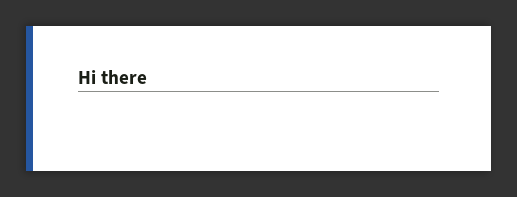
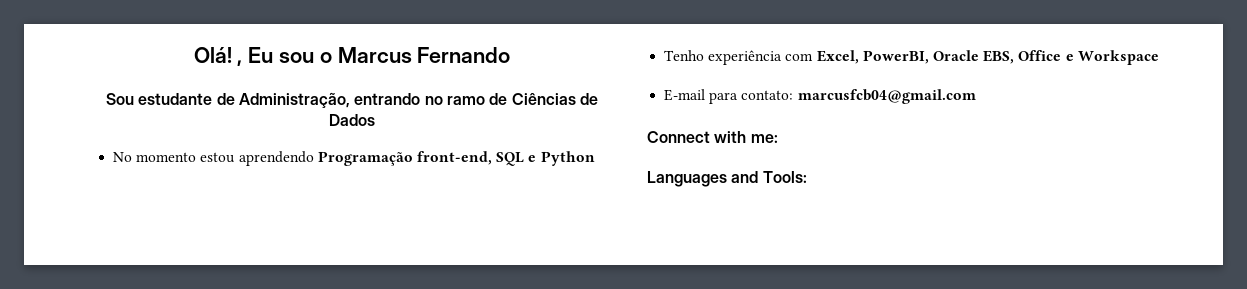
[78,70,148,84] Hi there -> [193,47,511,66] [106,92,598,108] [329,114,375,126] [113,151,595,166] [664,50,1159,65] [664,89,976,104] [647,131,778,143] [647,171,807,187] Olá! , Eu sou o Marcus Fernando // Sou estudante de Administração, entrando no ramo de Ciências de Dados // No momento estou aprendendo Programação front-end, SQL e Python // Tenho experiência com Excel, PowerBI, Oracle EBS, Office e Workspace // E-mail para contato: marcusfcb04@gmail.com // Connect with me: // Languages and Tools:

